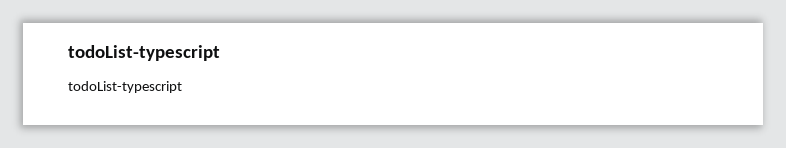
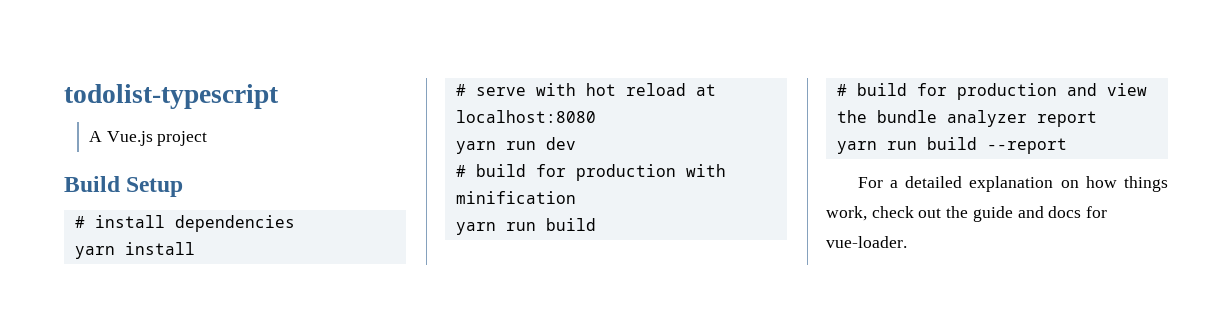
[68,45,220,61] [68,81,182,93] todoList-typescript // todoList-typescript -> [64,84,279,109] [88,131,208,146] [64,176,184,197] [74,215,295,232] [74,242,195,259] [455,83,716,96] [455,110,596,123] [455,137,576,154] [455,164,726,181] [455,191,576,204] [455,218,596,235] [836,83,1147,100] [836,110,1097,127] [836,137,1067,154] [857,176,1168,192] [826,206,1108,222] [826,236,907,248] todolist-typescript // A Vue.js project // Build Setup // # install dependencies // yarn install // # serve with hot reload at localhost:8080 // yarn run dev // # build for production with minification // yarn run build // # build for production and view the bundle analyzer report // yarn run build --report // For a detailed explanation on how things work, check out the guide and docs for vue-loader.

